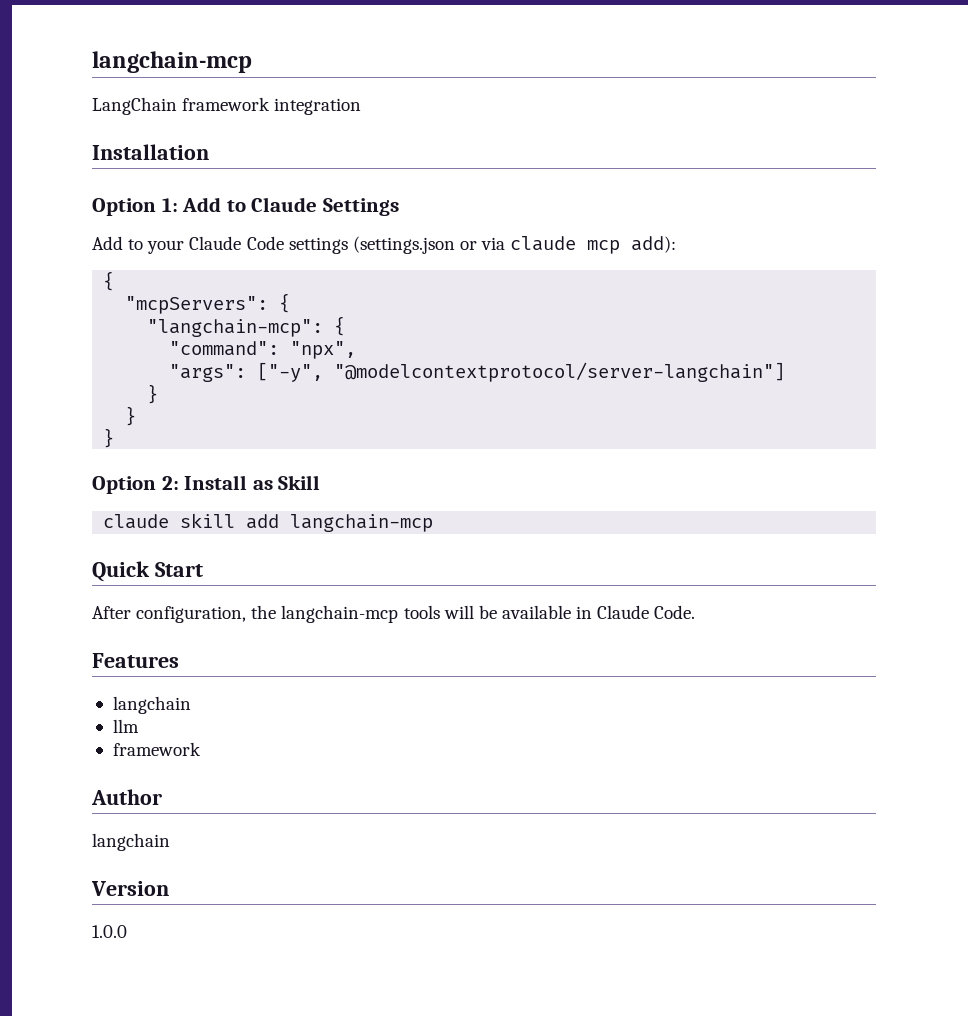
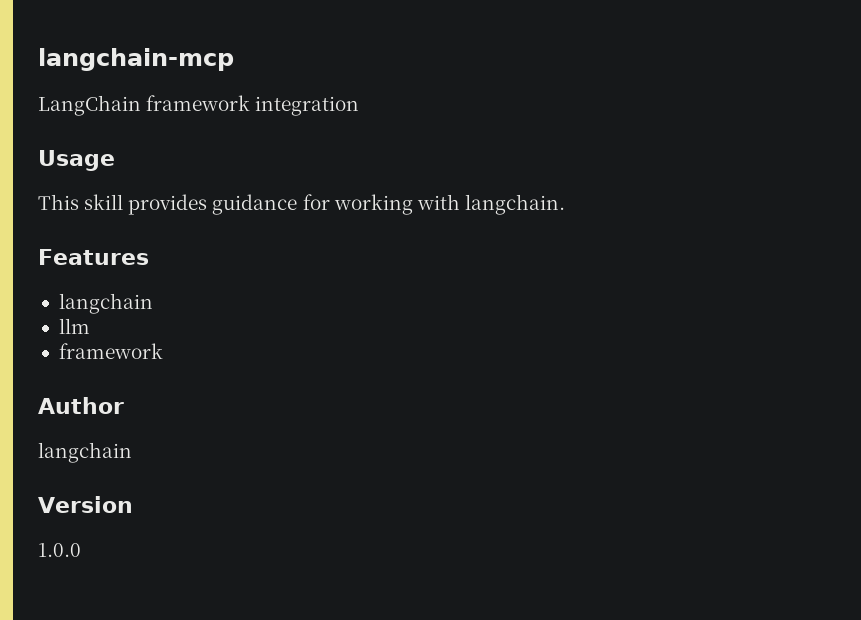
[92,144,209,160] [92,197,399,216] [92,236,677,254] [103,271,115,291] [125,293,291,314] [147,316,346,337] [169,341,357,359] [169,362,786,382] [147,384,159,404] [125,406,137,426] [103,428,115,448] [92,475,321,494] [103,513,434,532] [92,561,203,582] [92,605,696,623] Installation // Option 1: Add to Claude Settings // Add to your Claude Code settings (settings.json or via claude mcp add): // { // "mcpServers": { // "langchain-mcp": { // "command": "npx", // "args": ["-y", "@modelcontextprotocol/server-langchain"] // } // } // } // Option 2: Install as Skill // claude skill add langchain-mcp // Quick Start // After configuration, the langchain-mcp tools will be available in Claude Code. -> [38,150,115,171] [38,194,565,215] Usage // This skill provides guidance for working with langchain.

